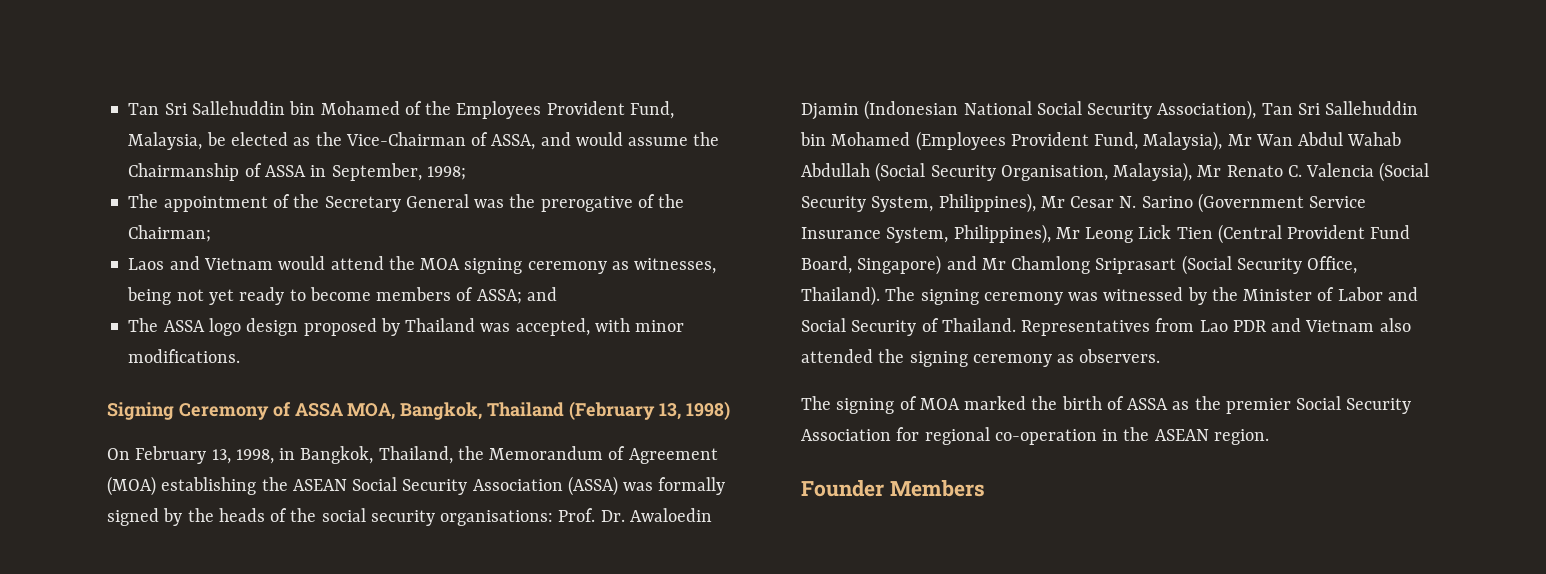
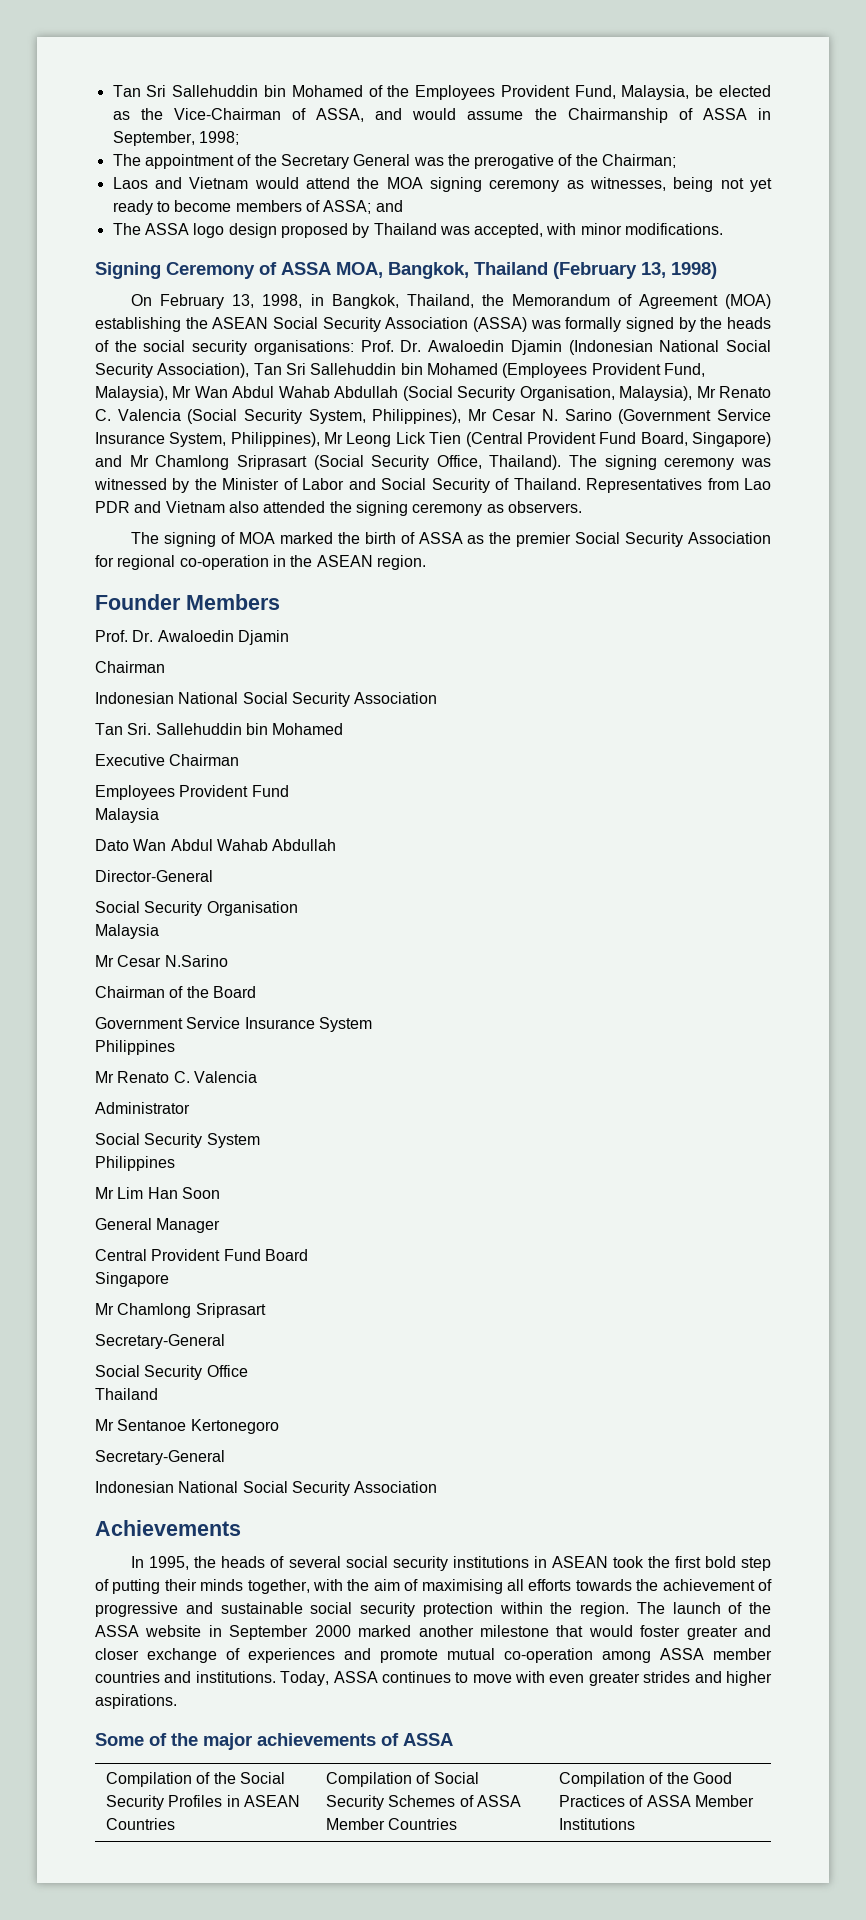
(985, 488) none -> [95,630,289,645] [95,661,165,673] [95,692,438,707] [95,723,344,735] [95,754,240,766] [95,785,289,800] [95,808,159,823] [95,839,337,851] [95,870,213,882] [95,901,298,916] [95,924,159,939] [95,955,228,967] [95,986,256,998] [95,1017,372,1032] [95,1040,175,1055] [95,1071,257,1083] [95,1102,190,1114] [95,1133,260,1148] [95,1156,175,1171] [95,1187,220,1199] [95,1218,221,1233] [95,1249,308,1261] [95,1272,169,1287] [95,1303,266,1318] [95,1334,225,1349] [95,1365,248,1380] [95,1388,158,1400] [95,1419,279,1434] [95,1450,225,1465] [95,1481,438,1496] [95,1520,241,1536] [131,1556,772,1571] [95,1579,772,1594] [95,1602,771,1617] [95,1625,771,1640] [95,1648,772,1663] [95,1671,773,1686] [95,1694,177,1709] [95,1733,453,1750] [106,1772,286,1787] [106,1795,301,1810] [106,1818,176,1830] [326,1772,479,1787] [326,1795,522,1810] [326,1818,458,1830] [559,1772,733,1787] [559,1795,755,1807] [559,1818,636,1830] // Prof. Dr. Awaloedin Djamin // Chairman // Indonesian National Social Security Association // Tan Sri. Sallehuddin bin Mohamed // Executive Chairman // Employees Provident Fund // Malaysia // Dato Wan Abdul Wahab Abdullah // Director-General // Social Security Organisation // Malaysia // Mr Cesar N.Sarino // Chairman of the Board // Government Service Insurance System // Philippines // Mr Renato C. Valencia // Administrator // Social Security System // Philippines // Mr Lim Han Soon // General Manager // Central Provident Fund Board // Singapore // Mr Chamlong Sriprasart // Secretary-General // Social Security Office // Thailand // Mr Sentanoe Kertonegoro // Secretary-General // Indonesian National Social Security Association // Achievements // In 1995, the heads of several social security institutions in ASEAN took the first bold step of putting their minds together, with the aim of maximising all efforts towards the achievement of progressive and sustainable social security protection within the region. The launch of the ASSA website in September 2000 marked another milestone that would foster greater and closer exchange of experiences and promote mutual co-operation among ASSA member countries and institutions. Today, ASSA continues to move with even greater strides and higher aspirations. // Some of the major achievements of ASSA // Compilation of the Social Security Profiles in ASEAN Countries | Compilation of Social Security Schemes of ASSA Member Countries | Compilation of the Good Practices of ASSA Member Institutions

